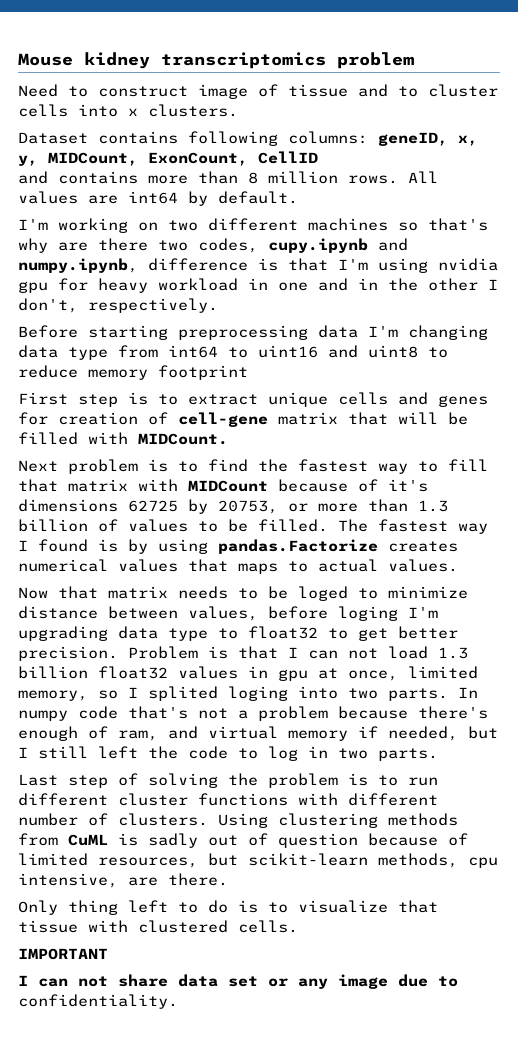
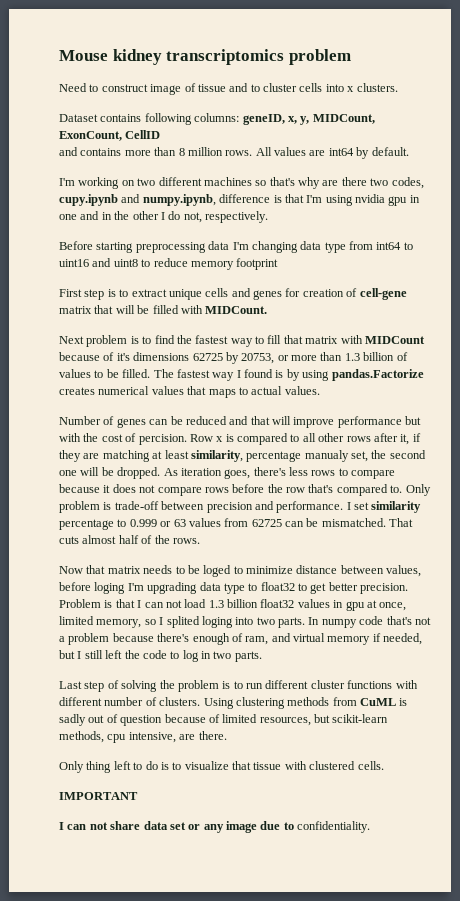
[58,278,238,293] for heavy workload -> (408, 201) none
[18,298,78,313] don't, -> [168,211,202,223] do not,
(458, 565) none -> [59,416,422,428] [59,433,421,445] [59,450,426,462] [59,467,396,479] [59,484,431,496] [59,501,422,513] [59,518,414,530] [59,535,200,544] // Number of genes can be reduced and that will improve performance but with the cost of percision. Row x is compared to all other rows after it, if they are matching at least similarity, percentage manualy set, the second one will be dropped. As iteration goes, there's less rows to compare because it does not compare rows before the row that's compared to. Only problem is trade-off between precision and performance. I set similarity percentage to 0.999 or 63 values from 62725 can be mismatched. That cuts almost half of the rows.

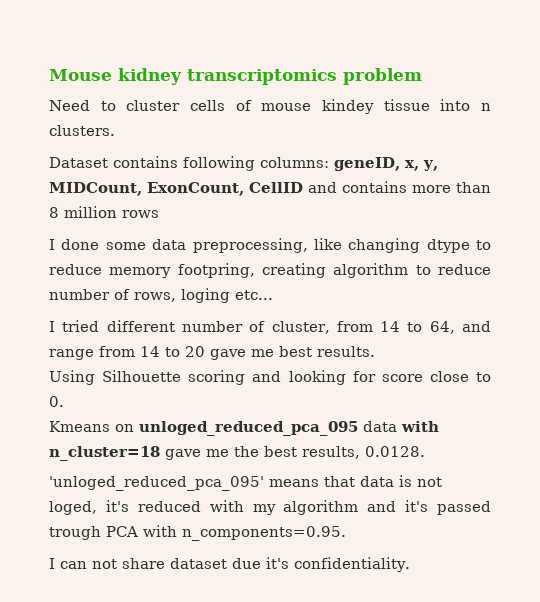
[101,83,355,95] construct image of tissue and to cluster cells into x -> [126,99,492,114] cluster cells of mouse kindey tissue into n
(161, 134) // -> (303, 187) none
[225,147,409,159] [59,177,424,189] [59,194,420,206] [59,211,268,223] [59,241,413,253] [59,258,279,270] [59,288,407,300] [59,305,268,314] [59,335,425,347] [59,352,408,364] [59,369,424,381] [59,386,320,398] [59,416,422,428] [59,433,421,445] [59,450,426,462] [59,467,396,479] [59,484,431,496] [59,501,422,513] [59,518,414,530] [59,535,200,544] [59,565,422,577] [59,582,409,594] [59,599,407,611] [59,616,431,628] [59,633,423,645] [59,650,262,662] [59,680,418,692] [59,697,408,709] [59,714,389,726] [59,731,227,743] [59,761,384,773] [59,792,138,800] [59,821,294,833] rows. All values are int64 by default. // I'm working on two different machines so that's why are there two codes, cupy.ipynb and numpy.ipynb, difference is that I'm using nvidia gpu in one and in the other I do not, respectively. // Before starting preprocessing data I'm changing data type from int64 to uint16 and uint8 to reduce memory footprint // First step is to extract unique cells and genes for creation of cell-gene matrix that will be filled with MIDCount. // Next problem is to find the fastest way to fill that matrix with MIDCount because of it's dimensions 62725 by 20753, or more than 1.3 billion of values to be filled. The fastest way I found is by using pandas.Factorize creates numerical values that maps to actual values. // Number of genes can be reduced and that will improve performance but with the cost of percision. Row x is compared to all other rows after it, if they are matching at least similarity, percentage manualy set, the second one will be dropped. As iteration goes, there's less rows to compare because it does not compare rows before the row that's compared to. Only problem is trade-off between precision and performance. I set similarity percentage to 0.999 or 63 values from 62725 can be mismatched. That cuts almost half of the rows. // Now that matrix needs to be loged to minimize distance between values, before loging I'm upgrading data type to float32 to get better precision. Problem is that I can not load 1.3 billion float32 values in gpu at once, limited memory, so I splited loging into two parts. In numpy code that's not a problem because there's enough of ram, and virtual memory if needed, but I still left the code to log in two parts. // Last step of solving the problem is to run different cluster functions with different number of clusters. Using clustering methods from CuML is sadly out of question because of limited resources, but scikit-learn methods, cpu intensive, are there. // Only thing left to do is to visualize that tissue with clustered cells. // IMPORTANT // I can not share data set or any image due to -> [122,210,159,218] [49,238,491,253] [49,263,491,278] [49,288,273,303] [49,320,491,334] [49,346,375,360] [49,370,491,385] [49,396,64,407] [49,421,439,436] [49,446,425,461] [49,475,442,491] [49,500,491,515] [49,525,346,541] [49,557,289,569] rows // I done some data preprocessing, like changing dtype to reduce memory footpring, creating algorithm to reduce number of rows, loging etc... // I tried different number of cluster, from 14 to 64, and range from 14 to 20 gave me best results. // Using Silhouette scoring and looking for score close to 0. // Kmeans on unloged_reduced_pca_095 data with n_cluster=18 gave me the best results, 0.0128. // 'unloged_reduced_pca_095' means that data is not loged, it's reduced with my algorithm and it's passed trough PCA with n_components=0.95. // I can not share dataset due it's

